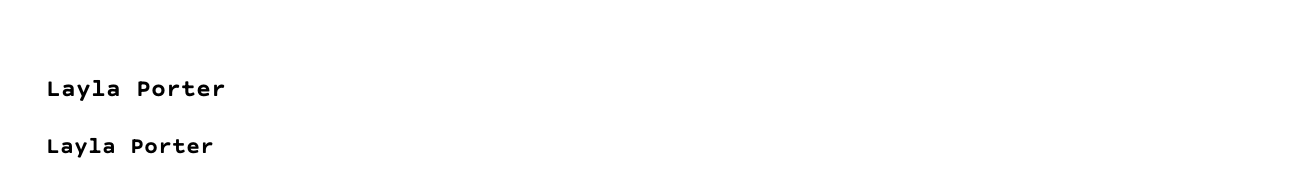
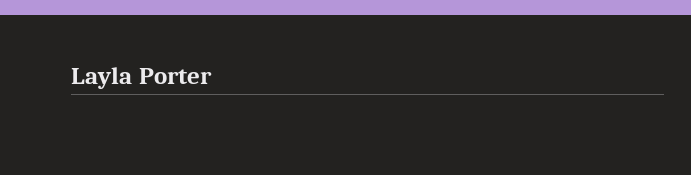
[46,79,226,102] [46,137,214,158] Layla Porter // Layla Porter -> [71,67,212,89] Layla Porter

